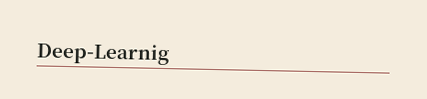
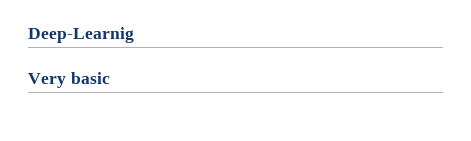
(170, 54) none -> [28,72,110,88] // Very basic

